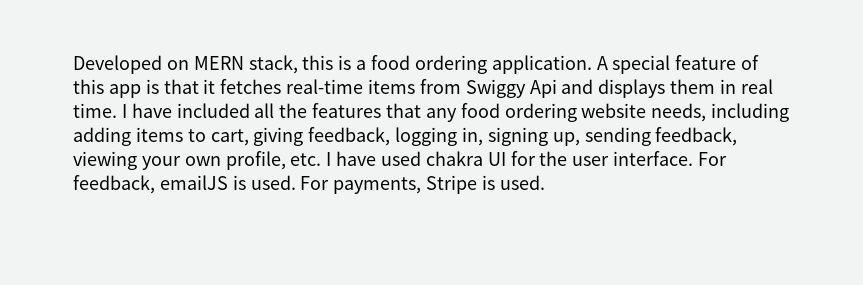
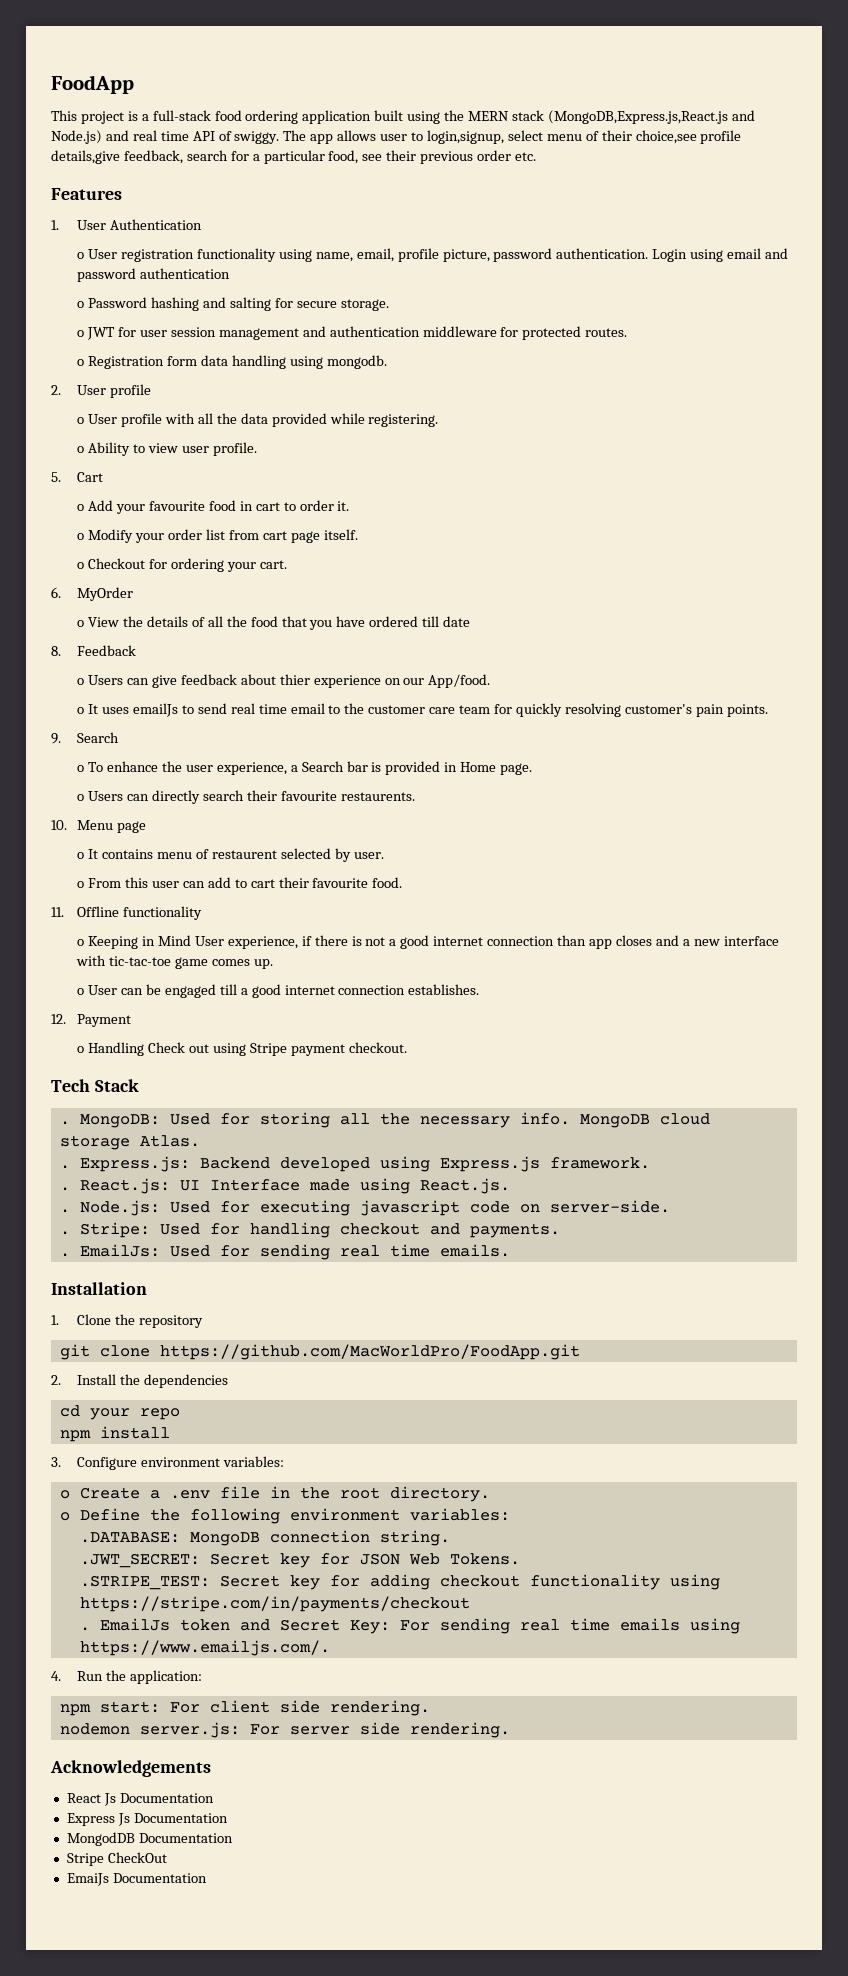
[73,55,334,74] Developed on MERN stack, this -> [51,75,134,94] [51,110,124,124] FoodApp // This project
[371,55,760,74] [73,79,773,98] [73,103,790,122] [73,127,738,146] [73,151,728,170] [73,175,545,194] food ordering application. A special feature of this app is that it fetches real-time items from Swiggy Api and displays them in real time. I have included all the features that any food ordering website needs, including adding items to cart, giving feedback, logging in, signing up, sending feedback, viewing your own profile, etc. I have used chakra UI for the user interface. For feedback, emailJS is used. For payments, Stripe is used. -> [152,110,755,124] [51,130,742,144] [51,150,537,164] [51,188,122,200] [51,219,203,230] [77,248,789,262] [77,268,231,282] [77,297,389,311] [77,326,628,340] [77,355,387,369] [51,384,152,398] [77,413,439,427] [77,442,257,456] [51,472,104,482] [77,500,350,514] [77,529,358,543] [77,558,287,572] [51,587,134,601] [77,616,471,630] [51,645,137,656] [77,674,491,688] [77,703,768,717] [51,732,120,744] [77,761,533,775] [77,790,415,804] [51,820,147,833] [77,848,384,862] [77,877,403,888] [51,906,203,920] [77,935,779,949] [76,955,273,969] [77,984,480,998] [51,1014,132,1027] [77,1042,407,1056] [51,1079,139,1092] [59,1112,710,1128] [59,1135,200,1150] [59,1156,650,1172] [59,1178,510,1194] [59,1200,670,1216] [59,1222,560,1238] [59,1244,510,1260] [51,1282,147,1295] [51,1314,204,1328] [59,1344,580,1360] [51,1374,229,1388] [59,1405,180,1420] [59,1426,170,1442] [51,1456,285,1470] [59,1486,490,1502] [59,1508,510,1524] [79,1530,450,1546] [79,1553,520,1568] [79,1574,720,1590] [79,1596,470,1612] [79,1618,740,1634] [79,1640,330,1656] [51,1670,203,1684] [59,1700,430,1716] [59,1722,510,1738] [50,1760,211,1777] [66,1793,214,1806] [66,1813,228,1826] [66,1832,233,1846] [66,1852,167,1866] [66,1873,207,1886] full-stack food ordering application built using the MERN stack (MongoDB,Express.js,React.js and Node.js) and real time API of swiggy. The app allows user to login,signup, select menu of their choice,see profile details,give feedback, search for a particular food, see their previous order etc. // Features // 1. User Authentication // o User registration functionality using name, email, profile picture, password authentication. Login using email and password authentication // o Password hashing and salting for secure storage. // o JWT for user session management and authentication middleware for protected routes. // o Registration form data handling using mongodb. // 2. User profile // o User profile with all the data provided while registering. // o Ability to view user profile. // 5. Cart // o Add your favourite food in cart to order it. // o Modify your order list from cart page itself. // o Checkout for ordering your cart. // 6. MyOrder // o View the details of all the food that you have ordered till date // 8. Feedback // o Users can give feedback about thier experience on our App/food. // o It uses emailJs to send real time email to the customer care team for quickly resolving customer's pain points. // 9. Search // o To enhance the user experience, a Search bar is provided in Home page. // o Users can directly search their favourite restaurents. // 10. Menu page // o It contains menu of restaurent selected by user. // o From this user can add to cart their favourite food. // 11. Offline functionality // o Keeping in Mind User experience, if there is not a good internet connection than app closes and a new interface with tic-tac-toe game comes up. // o User can be engaged till a good internet connection establishes. // 12. Payment // o Handling Check out using Stripe payment checkout. // Tech Stack // . MongoDB: Used for storing all the necessary info. MongoDB cloud storage Atlas. // . Express.js: Backend developed using Express.js framework. // . React.js: UI Interface made using React.js. // . Node.js: Used for executing javascript code on server-side. // . Stripe: Used for handling checkout and payments. // . EmailJs: Used for sending real time emails. // Installation // 1. Clone the repository // git clone https://github.com/MacWorldPro/FoodApp.git // 2. Install the dependencies // cd your repo // npm install // 3. Configure environment variables: // o Create a .env file in the root directory. // o Define the following environment variables: // .DATABASE: MongoDB connection string. // .JWT_SECRET: Secret key for JSON Web Tokens. // .STRIPE_TEST: Secret key for adding checkout functionality using https://stripe.com/in/payments/checkout // . EmailJs token and Secret Key: For sending real time emails using https://www.emailjs.com/. // 4. Run the application: // npm start: For client side rendering. // nodemon server.js: For server side rendering. // Acknowledgements // React Js Documentation // Express Js Documentation // MongodDB Documentation // Stripe CheckOut // EmaiJs Documentation

